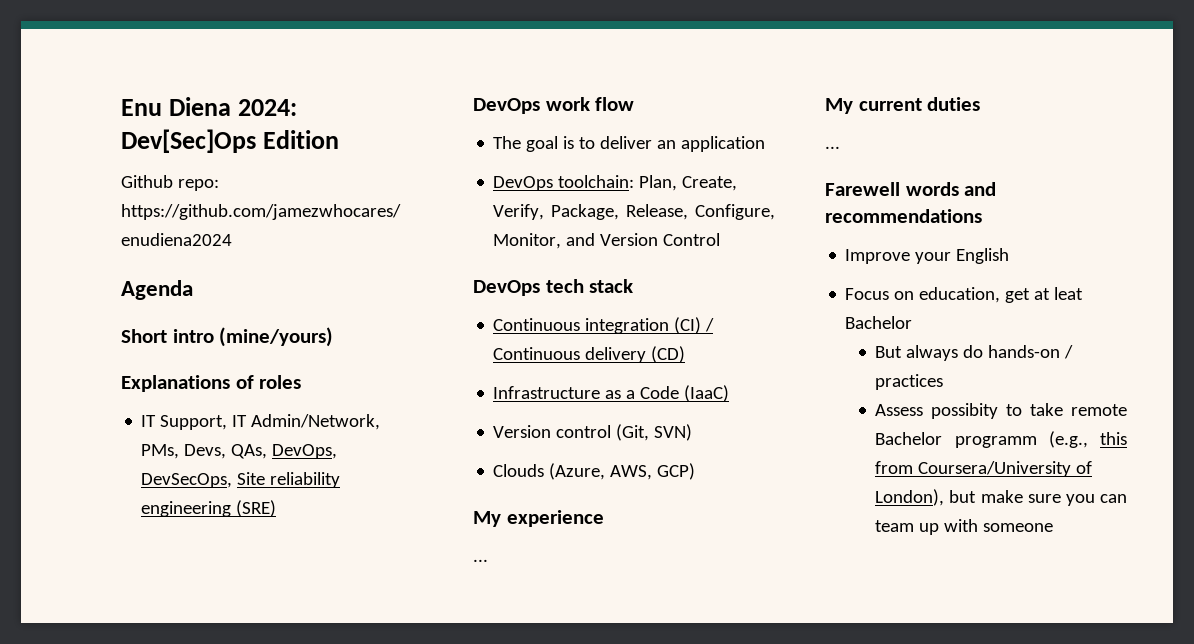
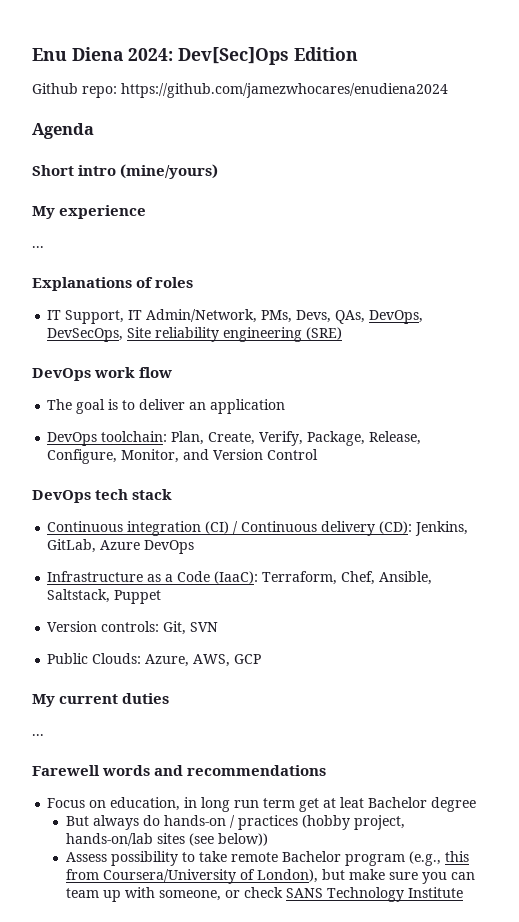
(334, 337) none -> [32,205,147,219] [32,246,44,248] // My experience // ...
[651,346,686,363] (CD) -> [379,521,469,536] [47,539,195,554] (CD): Jenkins, GitLab, Azure DevOps
[684,385,730,402] [493,424,693,441] [493,463,696,480] [473,510,604,527] [473,559,488,562] (IaaC) // Version control (Git, SVN) // Clouds (Azure, AWS, GCP) // My experience // ... -> [214,571,433,585] [47,589,162,604] [47,621,219,635] [47,653,262,667] (IaaC): Terraform, Chef, Ansible, Saltstack, Puppet // Version controls: Git, SVN // Public Clouds: Azure, AWS, GCP
[845,248,1010,264] // Improve your English -> (327, 770) none
(1001, 295) none -> [184,797,296,812] in long run term
(913, 322) none -> [431,797,477,812] degree
(944, 382) none -> [301,815,405,830] [65,833,268,846] (hobby project, hands-on/lab sites (see below))
[931,403,999,419] possibity -> [110,851,178,866] possibility
[954,436,1037,448] programm -> [344,854,405,866] program
[983,523,1054,532] someone -> [158,887,463,902] someone, or check SANS Technology Institute

